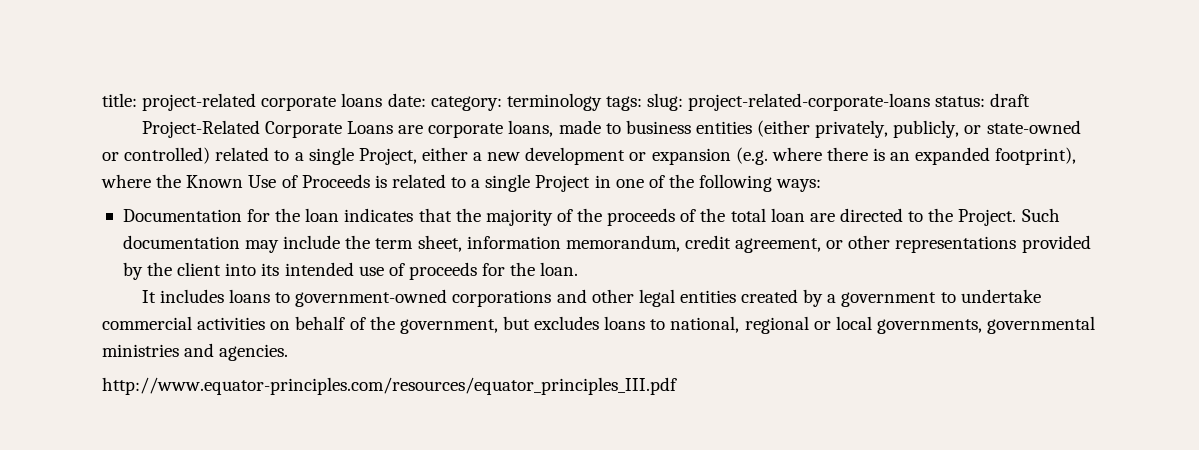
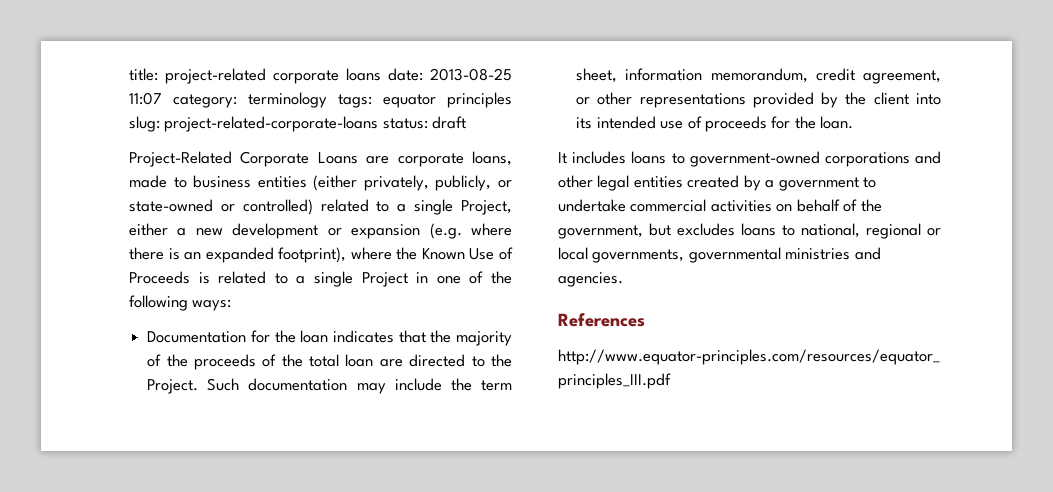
(426, 100) none -> [430,68,512,81] [129,92,162,105] 2013-08-25 11:07
(642, 103) none -> [383,92,512,108] equator principles
(289, 352) none -> [558,313,645,327] // References

